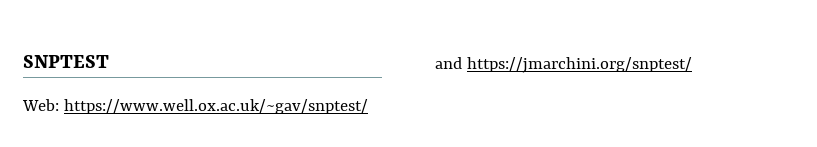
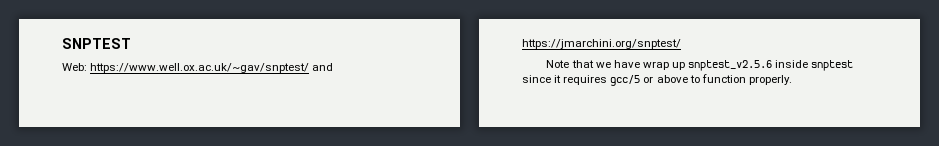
(692, 65) none -> [546,60,854,71] [522,74,792,86] // Note that we have wrap up snptest_v2.5.6 inside snptest since it requires gcc/5 or above to function properly.

